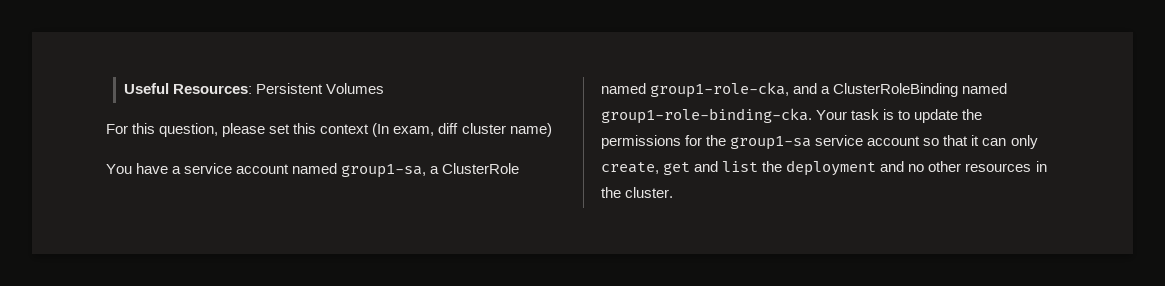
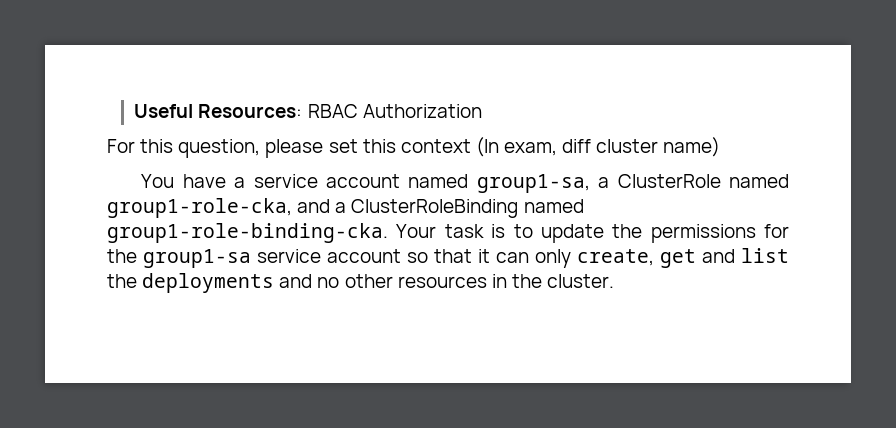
[255,83,384,94] Persistent Volumes -> [307,104,482,118] RBAC Authorization
[786,160,877,176] deployment -> [142,273,275,293] deployments

